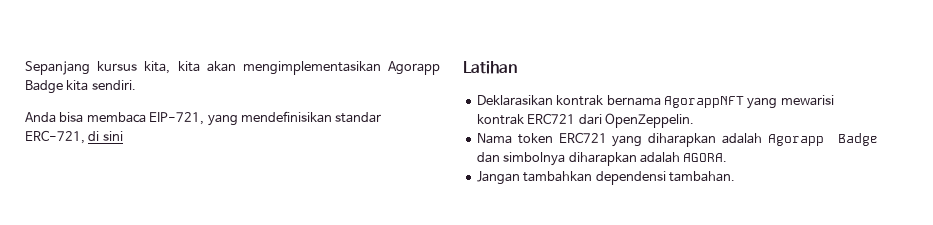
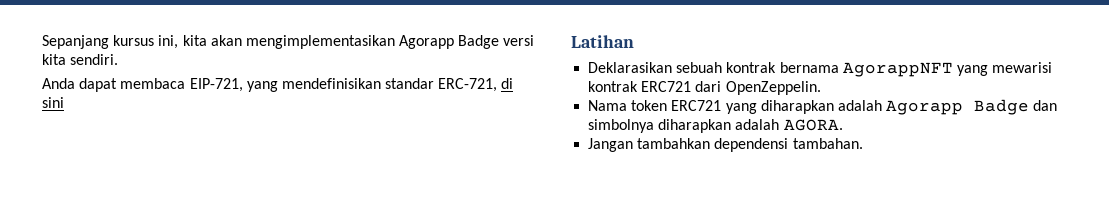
[144,61,171,74] kita, -> [158,35,179,49] ini,
(63, 87) none -> [503,35,535,46] versi
[59,112,84,123] bisa -> [79,78,118,92] dapat
(553, 100) none -> [676,62,723,73] sebuah

